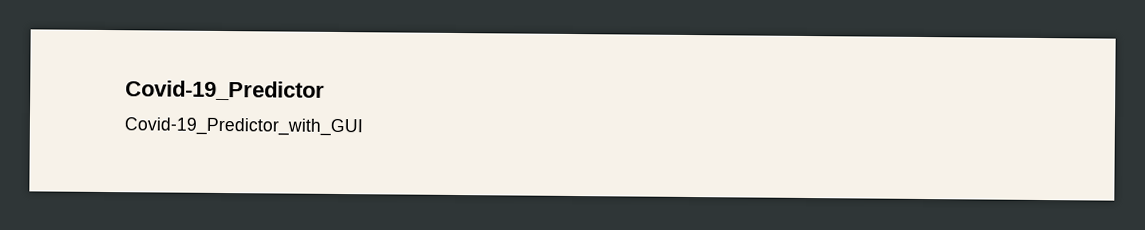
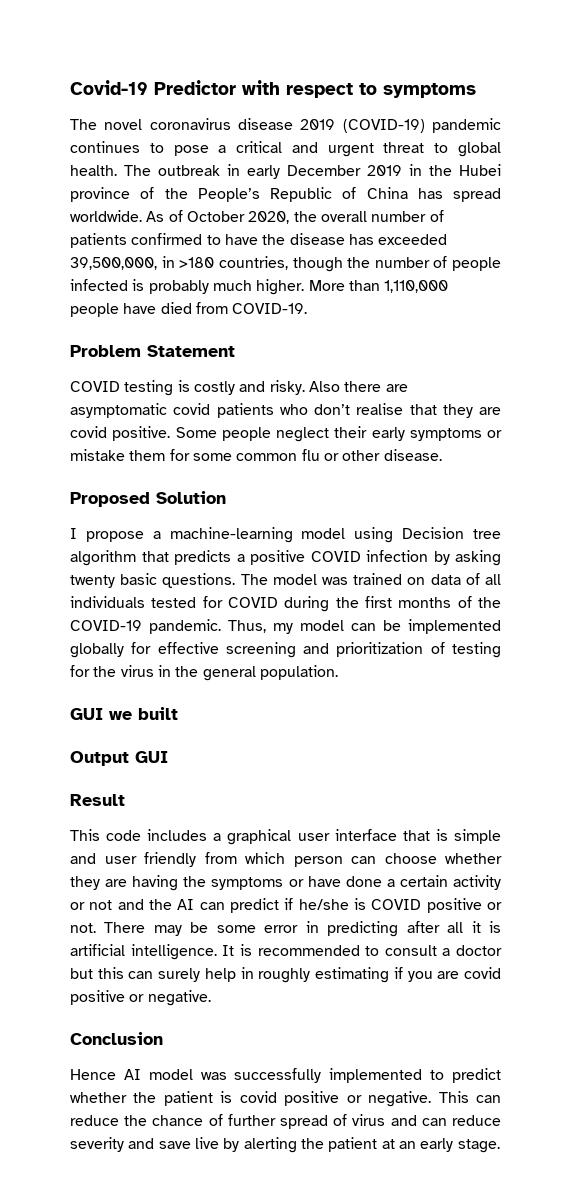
[125,80,325,101] [124,117,363,137] Covid-19_Predictor // Covid-19_Predictor_with_GUI -> [70,80,476,98] [70,118,501,133] [70,141,501,157] [70,164,501,179] [70,187,501,202] [70,210,444,224] [70,233,448,248] [70,256,501,272] [70,279,449,295] [70,302,308,317] [70,345,235,357] [70,380,408,396] [70,403,501,418] [70,426,502,442] [70,449,442,461] [70,491,226,507] [70,527,501,543] [70,550,501,566] [70,573,501,588] [70,596,501,612] [70,619,501,634] [70,642,501,658] [70,665,338,681] [70,707,178,720] [70,751,168,766] [70,794,125,806] [70,829,501,845] [70,852,502,867] [70,875,502,891] [70,898,502,913] [70,921,501,937] [70,944,502,960] [70,967,502,983] [70,990,211,1006] [70,1032,163,1045] [70,1068,501,1083] [70,1091,502,1107] [70,1114,501,1129] [70,1137,500,1153] Covid-19 Predictor with respect to symptoms // The novel coronavirus disease 2019 (COVID-19) pandemic continues to pose a critical and urgent threat to global health. The outbreak in early December 2019 in the Hubei province of the People’s Republic of China has spread worldwide. As of October 2020, the overall number of patients confirmed to have the disease has exceeded 39,500,000, in >180 countries, though the number of people infected is probably much higher. More than 1,110,000 people have died from COVID-19. // Problem Statement // COVID testing is costly and risky. Also there are asymptomatic covid patients who don’t realise that they are covid positive. Some people neglect their early symptoms or mistake them for some common flu or other disease. // Proposed Solution // I propose a machine-learning model using Decision tree algorithm that predicts a positive COVID infection by asking twenty basic questions. The model was trained on data of all individuals tested for COVID during the first months of the COVID-19 pandemic. Thus, my model can be implemented globally for effective screening and prioritization of testing for the virus in the general population. // GUI we built // Output GUI // Result // This code includes a graphical user interface that is simple and user friendly from which person can choose whether they are having the symptoms or have done a certain activity or not and the AI can predict if he/she is COVID positive or not. There may be some error in predicting after all it is artificial intelligence. It is recommended to consult a doctor but this can surely help in roughly estimating if you are covid positive or negative. // Conclusion // Hence AI model was successfully implemented to predict whether the patient is covid positive or negative. This can reduce the chance of further spread of virus and can reduce severity and save live by alerting the patient at an early stage.

